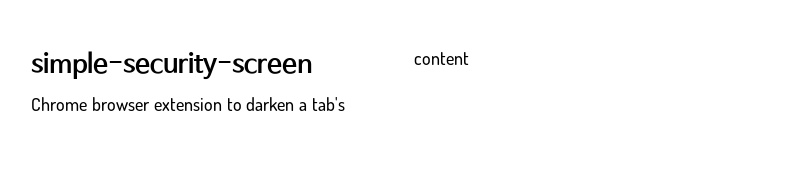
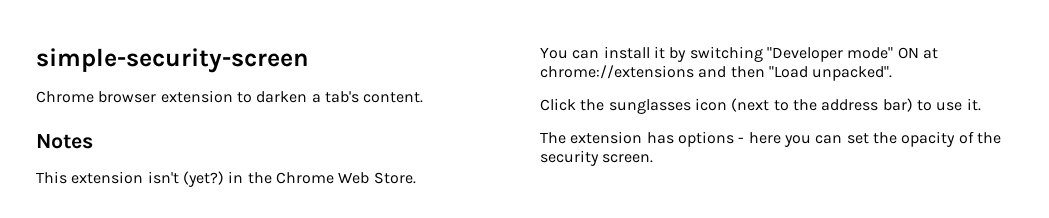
[414,52,469,65] content -> [363,92,424,103] [36,134,93,149] [36,171,416,187] [540,46,938,62] [540,65,893,81] [540,98,981,114] [540,131,1001,147] [540,150,654,166] content. // Notes // This extension isn't (yet?) in the Chrome Web Store. // You can install it by switching "Developer mode" ON at chrome://extensions and then "Load unpacked". // Click the sunglasses icon (next to the address bar) to use it. // The extension has options - here you can set the opacity of the security screen.

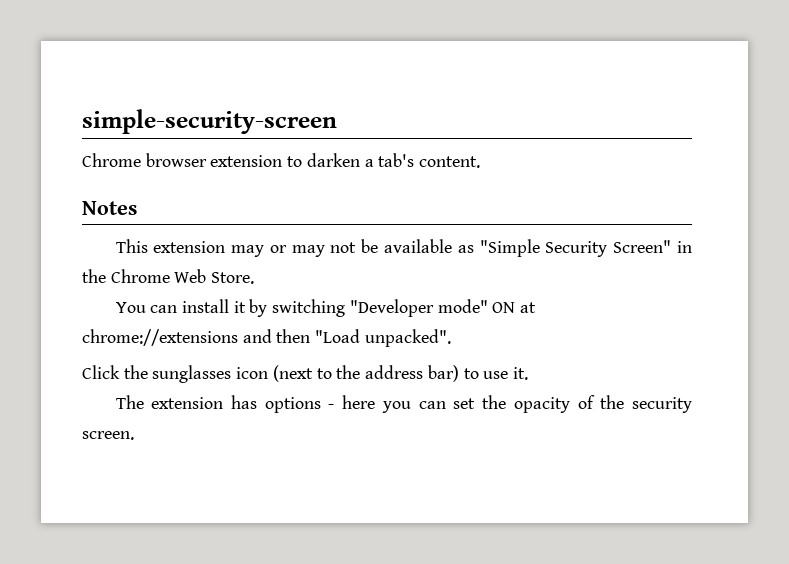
[147,171,224,187] isn't (yet?) -> [231,239,672,257] may or may not be available as "Simple Security Screen"

